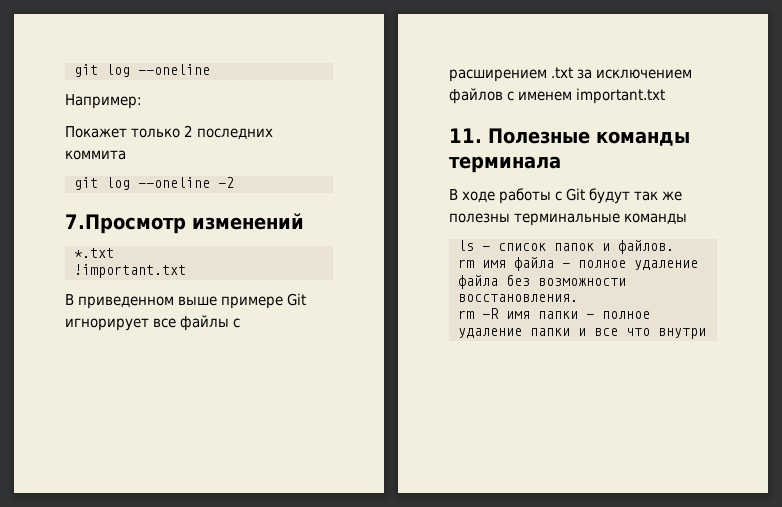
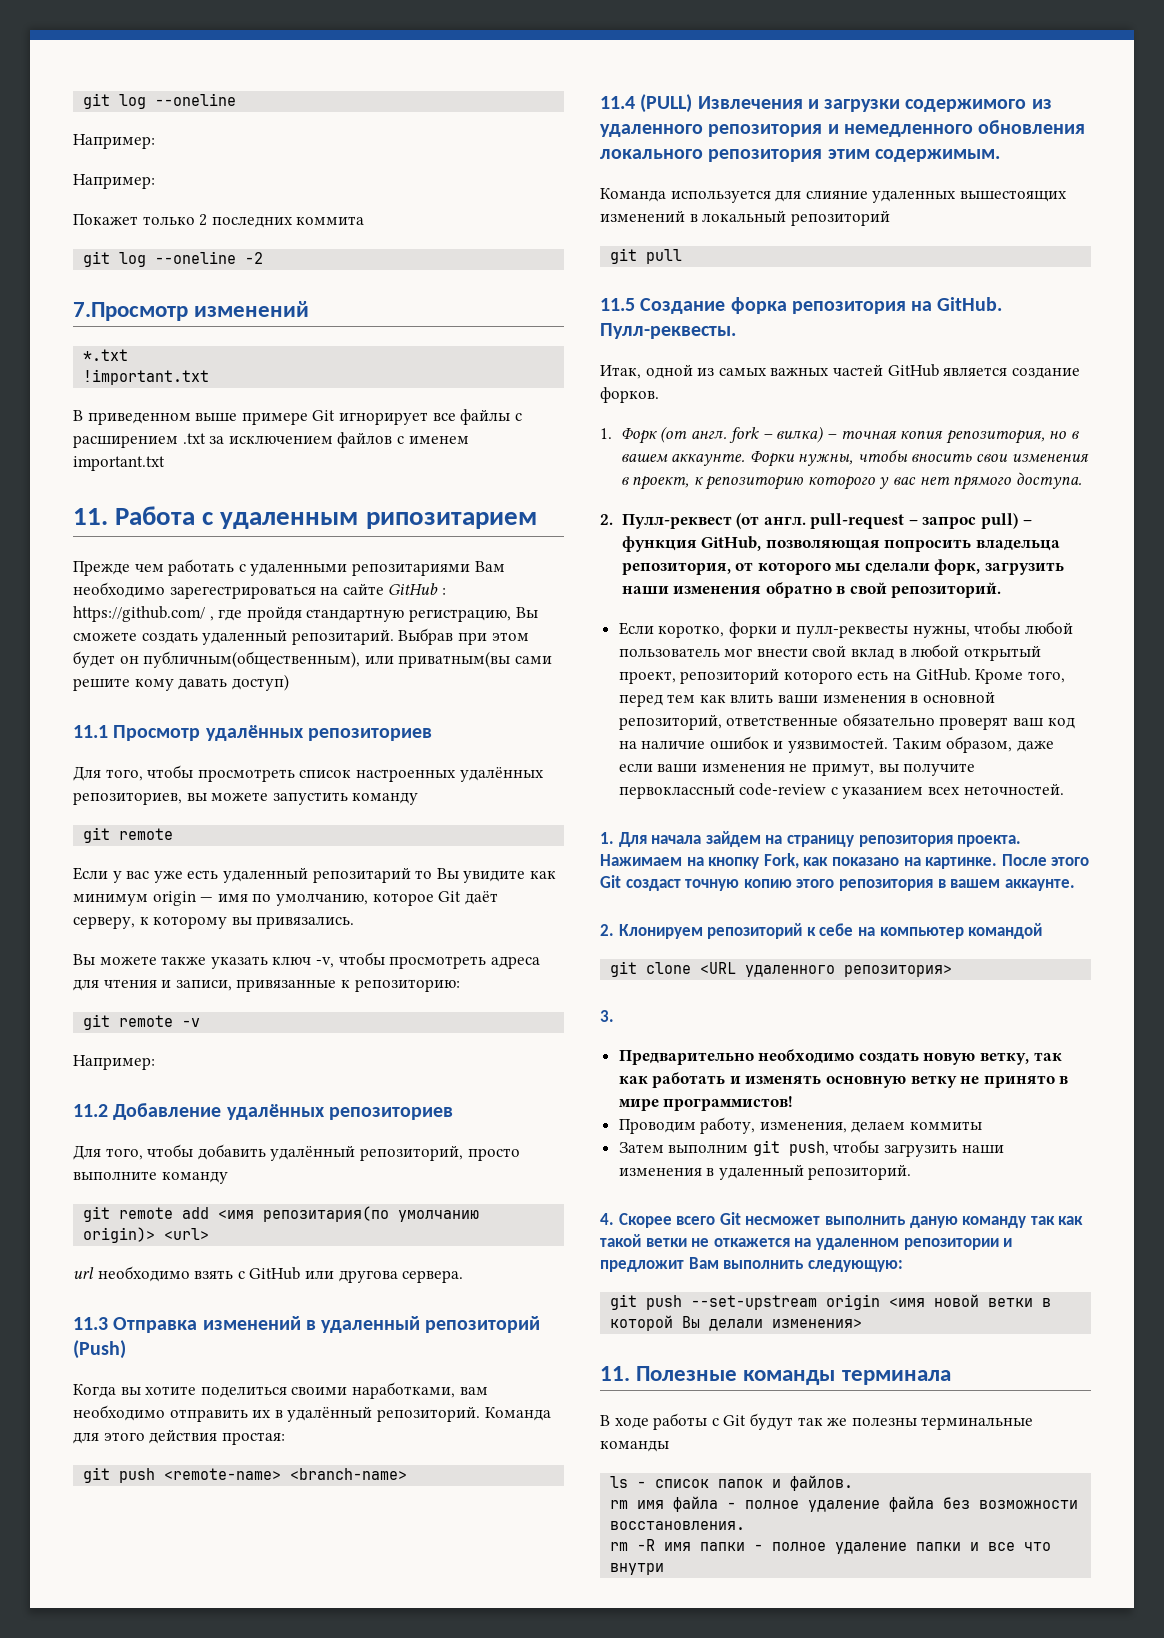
(142, 101) none -> [73,174,155,189] // Например:
(665, 96) none -> [73,506,537,529] [73,559,505,576] [73,582,446,599] [73,606,538,622] [73,628,529,645] [73,651,552,668] [73,674,289,691] [73,725,432,741] [73,765,544,782] [73,792,419,805] [83,827,174,843] [73,867,556,883] [73,891,498,906] [73,916,355,929] [73,952,540,969] [73,979,460,992] [83,1014,201,1030] [73,1055,155,1070] [73,1103,453,1120] [73,1144,520,1161] [73,1171,228,1184] [83,1206,480,1222] [83,1227,210,1243] [73,1266,464,1283] [73,1316,541,1333] [73,1340,126,1359] [73,1382,488,1399] [73,1405,551,1422] [73,1429,285,1445] [83,1467,408,1483] [600,94,1052,113] [600,120,1086,137] [600,149,1000,162] [600,188,1067,203] [600,210,890,226] [610,248,683,264] [600,297,1003,314] [600,323,736,339] [600,364,1080,379] [600,387,659,403] [600,426,1079,444] [620,450,1089,467] [620,472,1082,490] [600,513,1032,529] [621,536,1060,552] [621,559,1065,575] [621,582,1002,598] [618,621,1073,638] [618,644,1041,661] [618,668,1065,684] [618,691,995,707] [618,713,1075,730] [618,736,1054,753] [618,763,976,776] [618,783,1064,799] [600,831,1022,847] [600,853,1090,869] [600,875,1075,891] [600,923,1043,939] [610,961,953,977] [600,1010,614,1022] [618,1049,1062,1065] [618,1072,1069,1088] [618,1096,794,1111] [618,1117,983,1134] [618,1140,1004,1157] [618,1164,912,1180] [600,1212,1084,1228] [600,1234,1013,1250] [600,1257,903,1272] [610,1294,1052,1310] [610,1315,863,1331] // 11. Работа с удаленным рипозитарием // Прежде чем работать с удаленными репозитариями Вам необходимо зарегестрироваться на сайте GitHub : https://github.com/ , где пройдя стандартную регистрацию, Вы сможете создать удаленный репозитарий. Выбрав при этом будет он публичным(общественным), или приватным(вы сами решите кому давать доступ) // 11.1 Просмотр удалённых репозиториев // Для того, чтобы просмотреть список настроенных удалённых репозиториев, вы можете запустить команду // git remote // Если у вас уже есть удаленный репозитарий то Вы увидите как минимум origin — имя по умолчанию, которое Git даёт серверу, к которому вы привязались. // Вы можете также указать ключ -v, чтобы просмотреть адреса для чтения и записи, привязанные к репозиторию: // git remote -v // Например: // 11.2 Добавление удалённых репозиториев // Для того, чтобы добавить удалённый репозиторий, просто выполните команду // git remote add <имя репозитария(по умолчанию origin)> <url> // url необходимо взять с GitHub или другова сервера. // 11.3 Отправка изменений в удаленный репозиторий (Push) // Когда вы хотите поделиться своими наработками, вам необходимо отправить их в удалённый репозиторий. Команда для этого действия простая: // git push <remote-name> <branch-name> // 11.4 (PULL) Извлечения и загрузки содержимого из удаленного репозитория и немедленного обновления локального репозитория этим содержимым. // Команда используется для cлияние удаленных вышестоящих изменений в локальный репозиторий // git pull // 11.5 Создание форка репозитория на GitHub. Пулл-реквесты. // Итак, одной из самых важных частей GitHub является создание форков. // 1. Форк (от англ. fork – вилка) – точная копия репозитория, но в вашем аккаунте. Форки нужны, чтобы вносить свои изменения в проект, к репозиторию которого у вас нет прямого доступа. // 2. Пулл-реквест (от англ. pull-request – запрос pull) – функция GitHub, позволяющая попросить владельца репозитория, от которого мы сделали форк, загрузить наши изменения обратно в свой репозиторий. // Если коротко, форки и пулл-реквесты нужны, чтобы любой пользователь мог внести свой вклад в любой открытый проект, репозиторий которого есть на GitHub. Кроме того, перед тем как влить ваши изменения в основной репозиторий, ответственные обязательно проверят ваш код на наличие ошибок и уязвимостей. Таким образом, даже если ваши изменения не примут, вы получите первоклассный code-review с указанием всех неточностей. // 1. Для начала зайдем на страницу репозитория проекта. Нажимаем на кнопку Fork, как показано на картинке. После этого Git создаст точную копию этого репозитория в вашем аккаунте. // 2. Клонируем репозиторий к себе на компьютер командой // git clone <URL удаленного репозитория> // 3. // Предварительно необходимо создать новую ветку, так как работать и изменять основную ветку не принято в мире программистов! // Проводим работу, изменения, делаем коммиты // Затем выполним git push, чтобы загрузить наши изменения в удаленный репозиторий. // 4. Скорее всего Git несможет выполнить даную команду так как такой ветки не откажется на удаленном репозитории и предложит Вам выполнить следующую: // git push --set-upstream origin <имя новой ветки в которой Вы делали изменения>

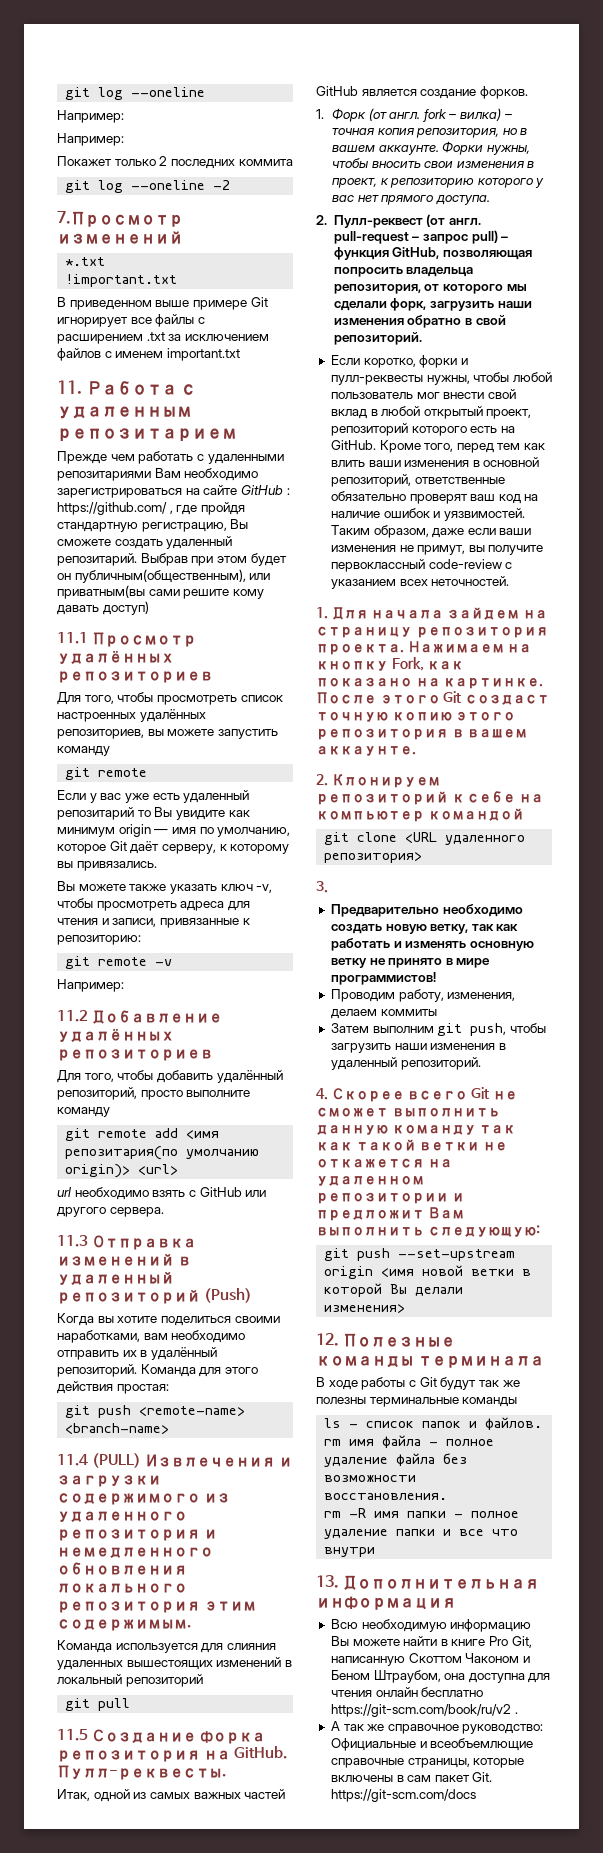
[365,512,537,529] рипозитарием -> [57,428,237,441] репозитарием
[169,586,316,599] зарегестрироваться -> [57,488,182,498] зарегистрироваться
[338,1270,398,1283] другова -> [57,1207,106,1217] другого
[805,190,868,199] cлияние -> [226,1643,276,1650] cлияния
[745,1216,958,1228] несможет выполнить даную -> [492,1091,517,1100] [316,1107,500,1117] [316,1124,388,1135] не сможет выполнить данную
[600,1366,630,1381] 11. -> [316,1333,339,1346] 12.
(665, 1569) none -> [316,1575,540,1590] [316,1596,456,1610] [330,1619,532,1632] [330,1636,532,1648] [330,1653,530,1666] [330,1670,551,1683] [330,1687,484,1697] [330,1704,518,1717] [330,1721,544,1734] [330,1738,534,1751] [330,1758,525,1768] [330,1772,493,1782] [330,1789,476,1802] // 13. Дополнительная информация // Всю необходимую информацию Вы можете найти в книге Pro Git, написанную Скоттом Чаконом и Беном Штраубом, она доступна для чтения онлайн бесплатно https://git-scm.com/book/ru/v2 . // А так же справочное руководство: Официальные и всеобъемлющие справочные страницы, которые включены в сам пакет Git. https://git-scm.com/docs

